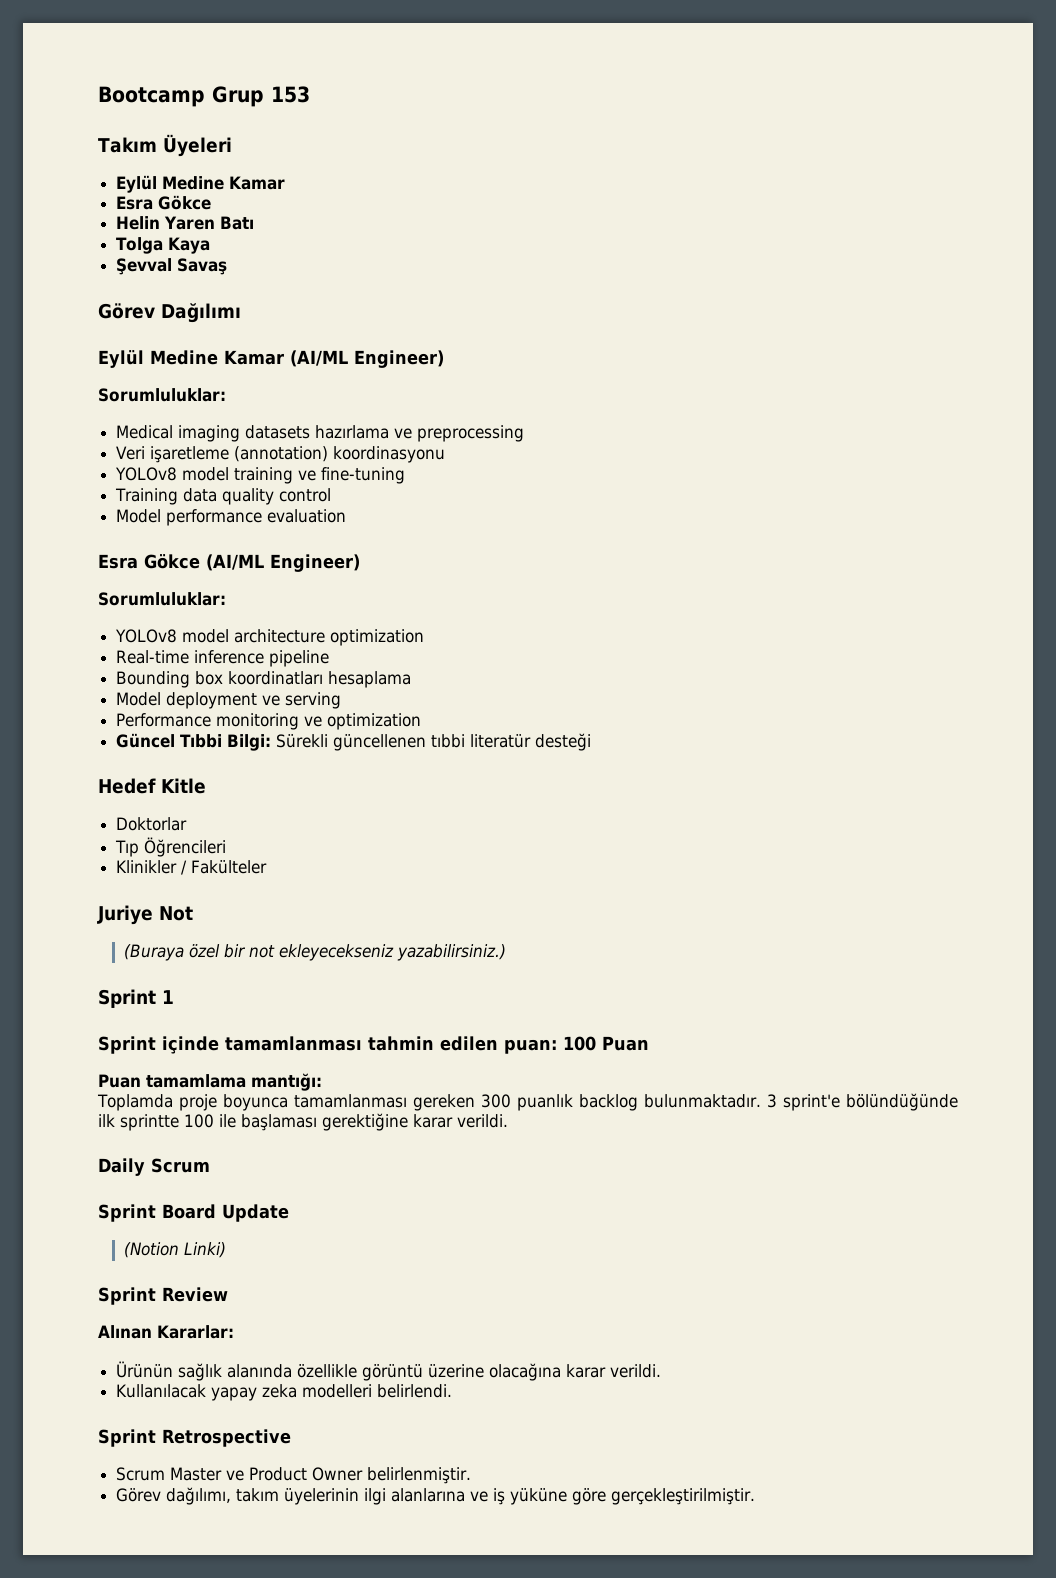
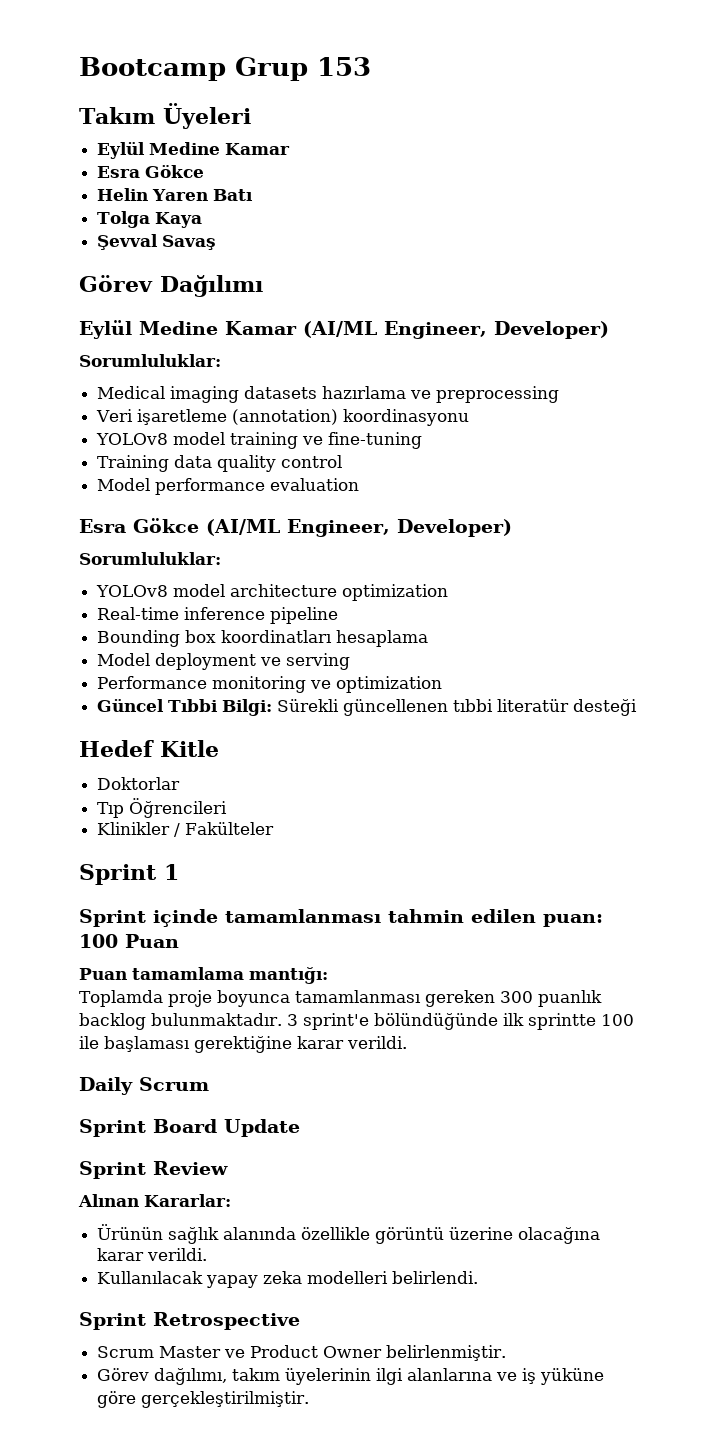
[354,350,444,368] Engineer) -> [384,321,609,339] Engineer, Developer)
[270,554,360,572] Engineer) -> [287,519,512,537] Engineer, Developer)
[97,905,193,925] [123,944,506,961] // Juriye Not // (Buraya özel bir not ekleyecekseniz yazabilirsiniz.) -> (275, 828) none
[123,1242,226,1258] // (Notion Linki) -> (300, 1128) none

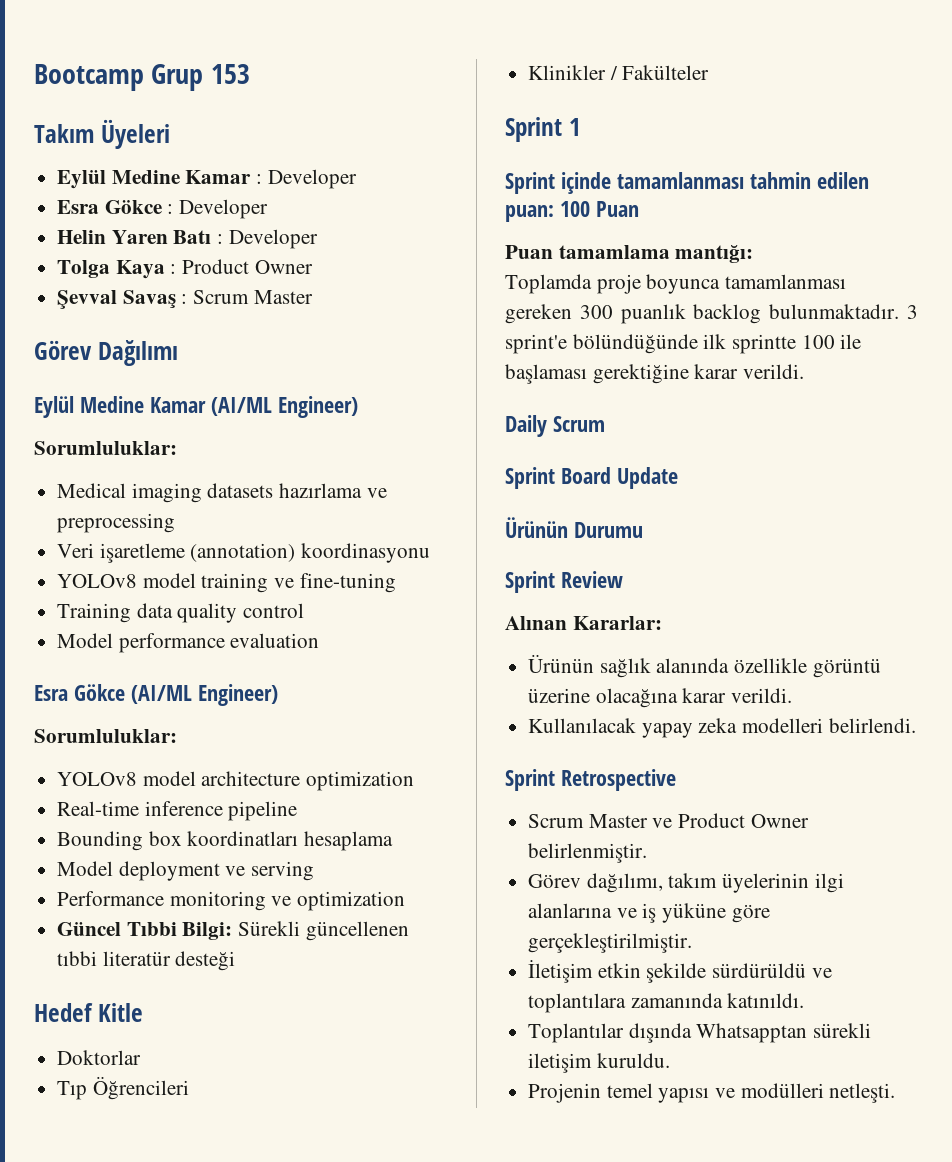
[97,165,205,178] // Esra Gökce -> [256,169,357,189] [57,199,269,219] : Developer // Esra Gökce : Developer
(254, 195) none -> [217,229,318,249] : Developer
(203, 220) none -> [170,259,313,274] : Product Owner
(217, 242) none -> [181,290,313,304] : Scrum Master
[384,321,609,339] Engineer, Developer) -> [277,396,358,418] Engineer)
[287,519,512,537] Engineer, Developer) -> [197,684,278,706] Engineer)
(300, 1128) none -> [505,517,643,538] // Ürünün Durumu
(310, 1399) none -> [528,960,832,983] [528,993,805,1013] [528,1023,872,1043] [528,1053,670,1073] [528,1083,896,1103] // İletişim etkin şekilde sürdürüldü ve toplantılara zamanında katınıldı. // Toplantılar dışında Whatsapptan sürekli iletişim kuruldu. // Projenin temel yapısı ve modülleri netleşti.

